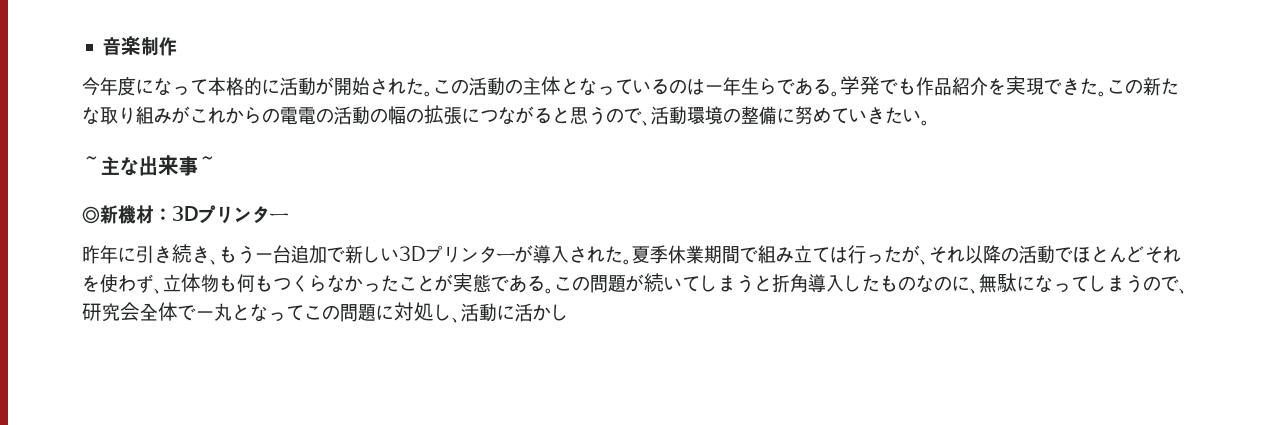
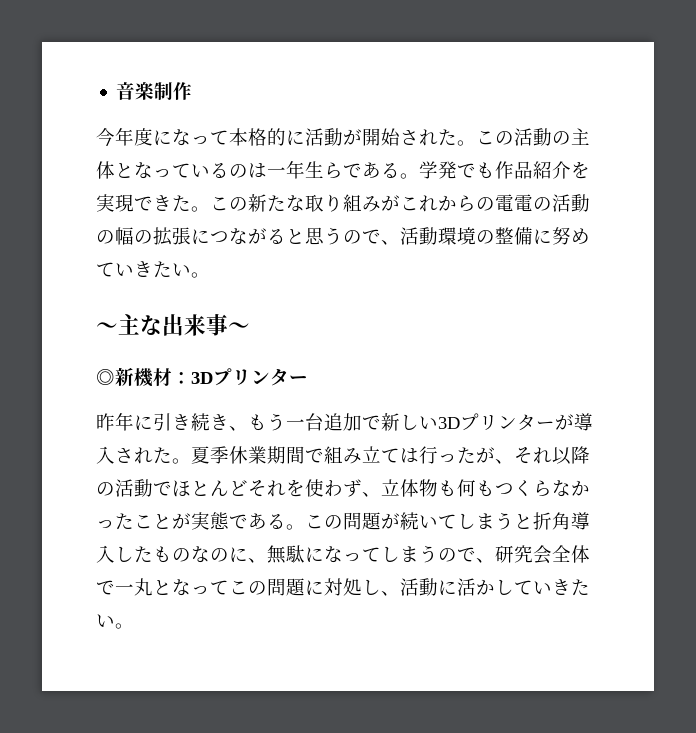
(569, 312) none -> [514,579,590,596] [96,614,134,629] ていきたい。

